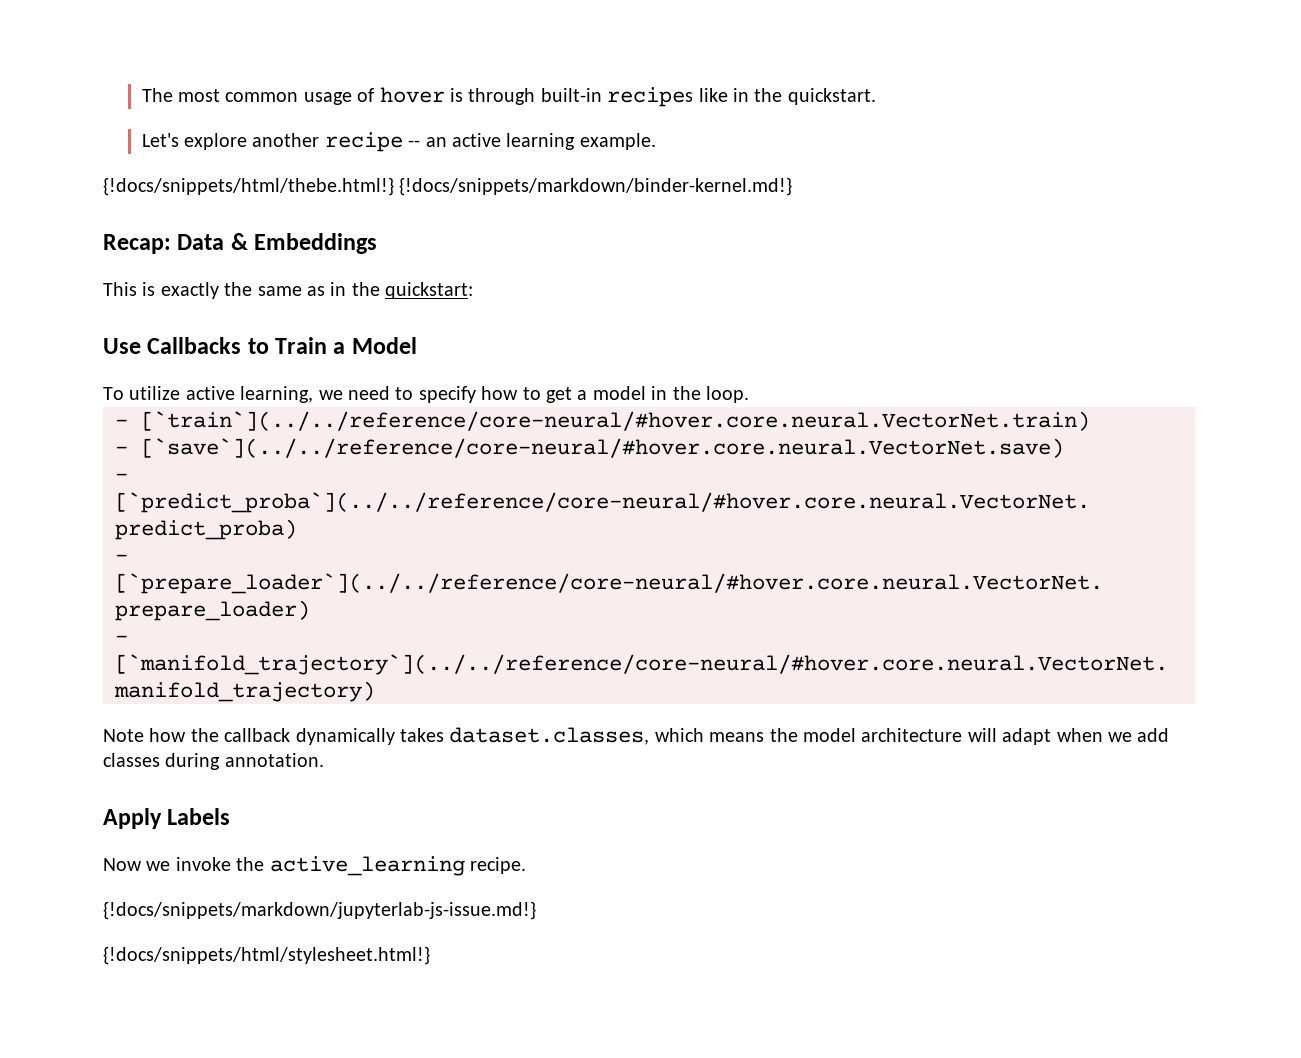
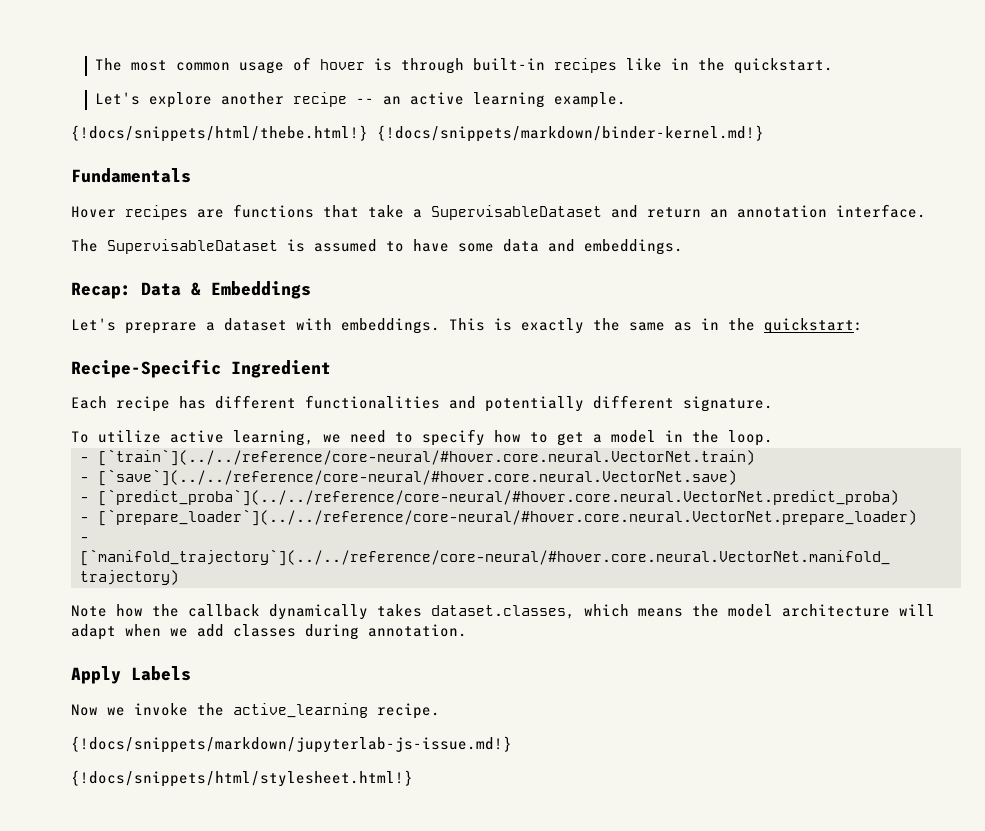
[103,233,378,254] Recap: Data & Embeddings // -> [71,168,191,183] [71,204,926,220] [71,239,683,255] [71,281,311,299] [71,318,440,334] Fundamentals // Hover recipes are functions that take a SupervisableDataset and return an annotation interface. // The SupervisableDataset is assumed to have some data and embeddings. // Recap: Data & Embeddings // Let's preprare a dataset with embeddings.
[103,337,417,354] Use Callbacks to Train a Model -> [71,359,331,378] [71,395,773,412] Recipe-Specific Ingredient // Each recipe has different functionalities and potentially different signature.

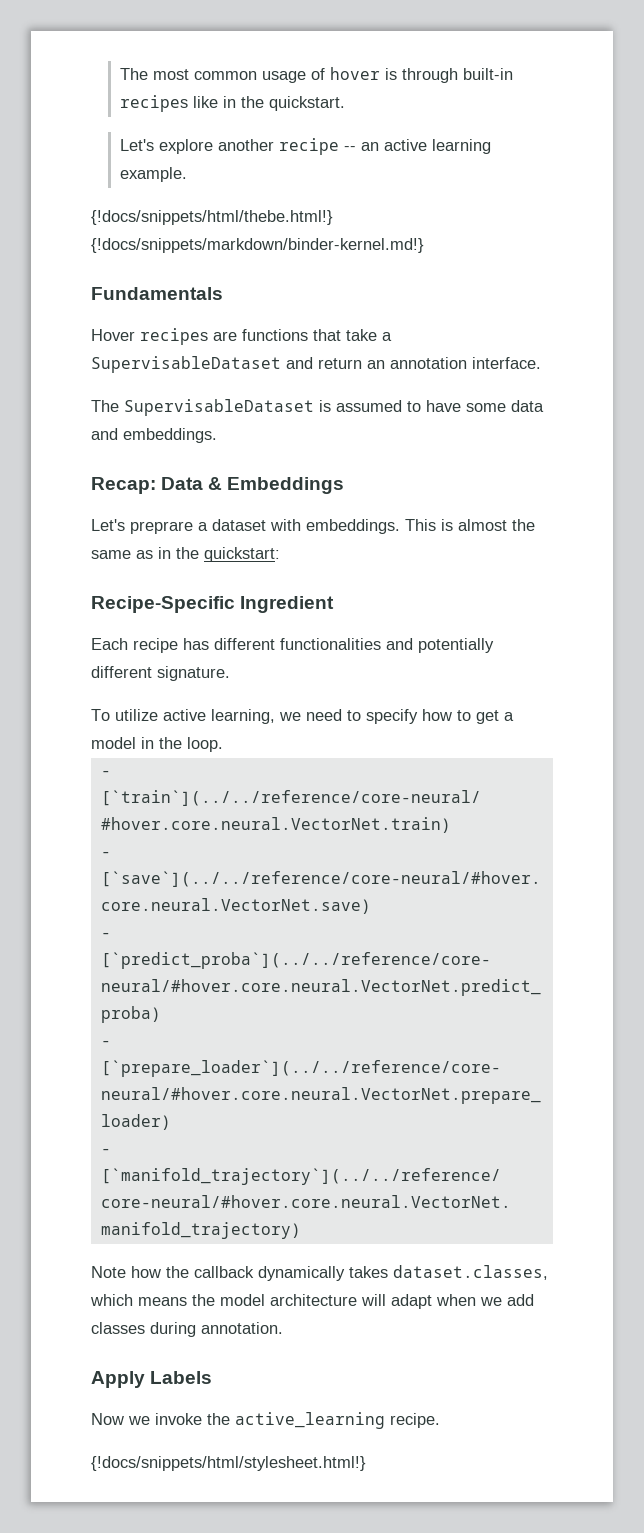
[521,318,584,334] exactly -> [458,519,507,531] almost
[71,736,512,753] // {!docs/snippets/markdown/jupyterlab-js-issue.md!} -> (440, 1420) none

